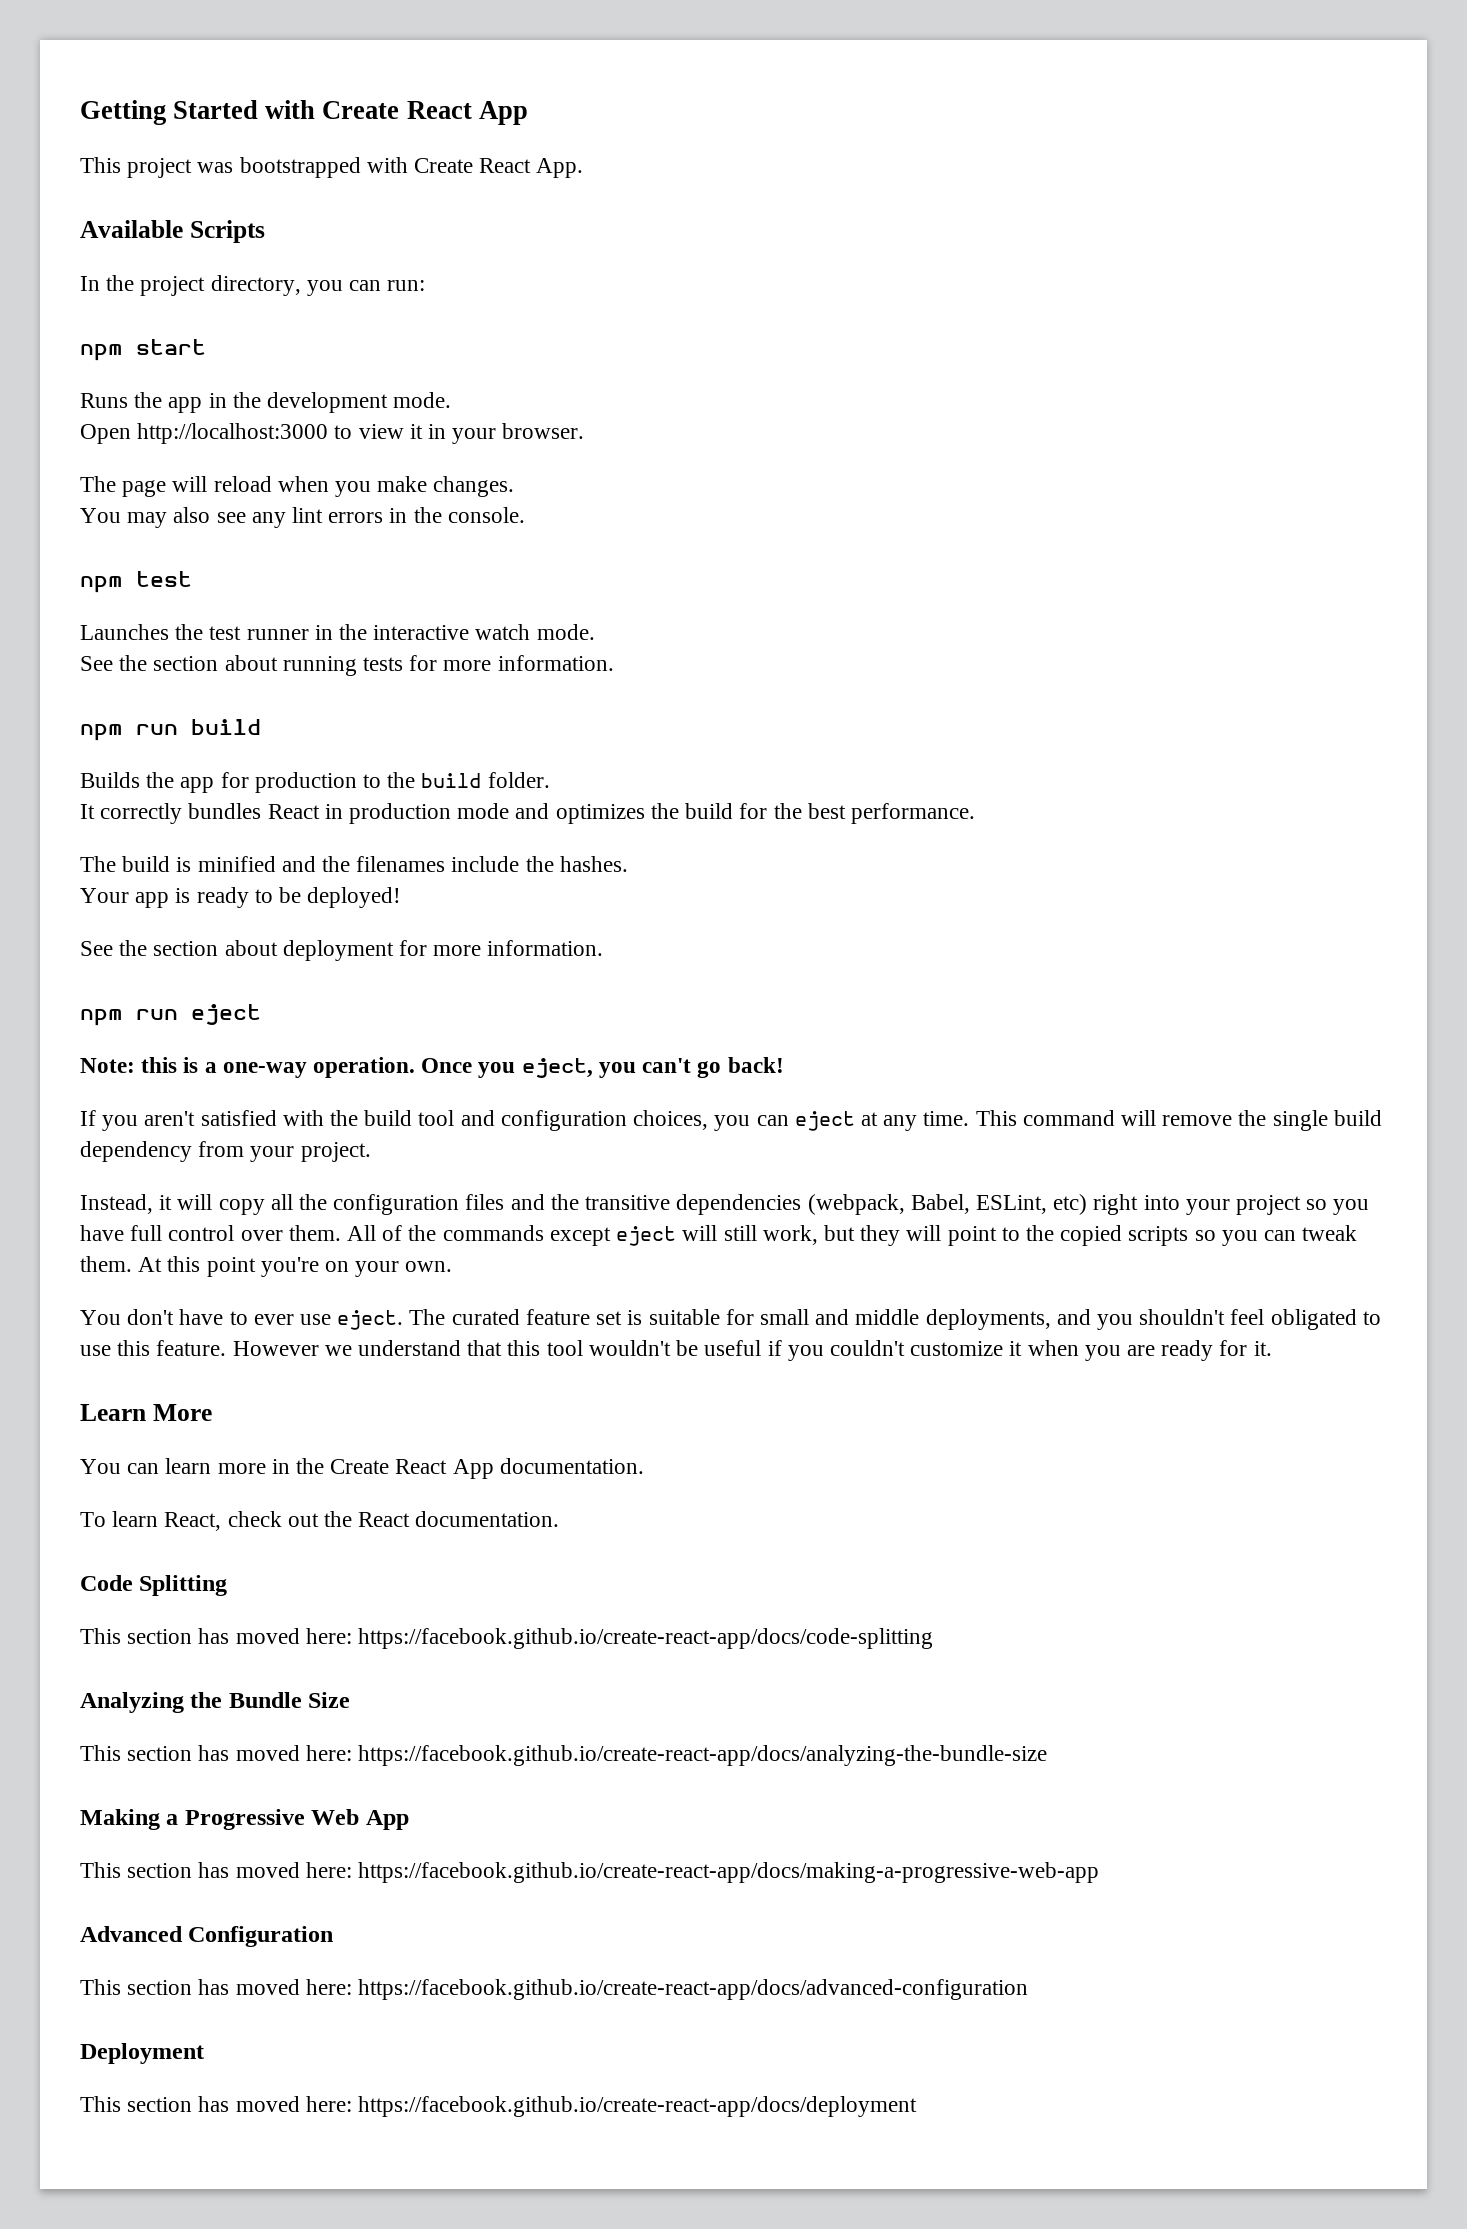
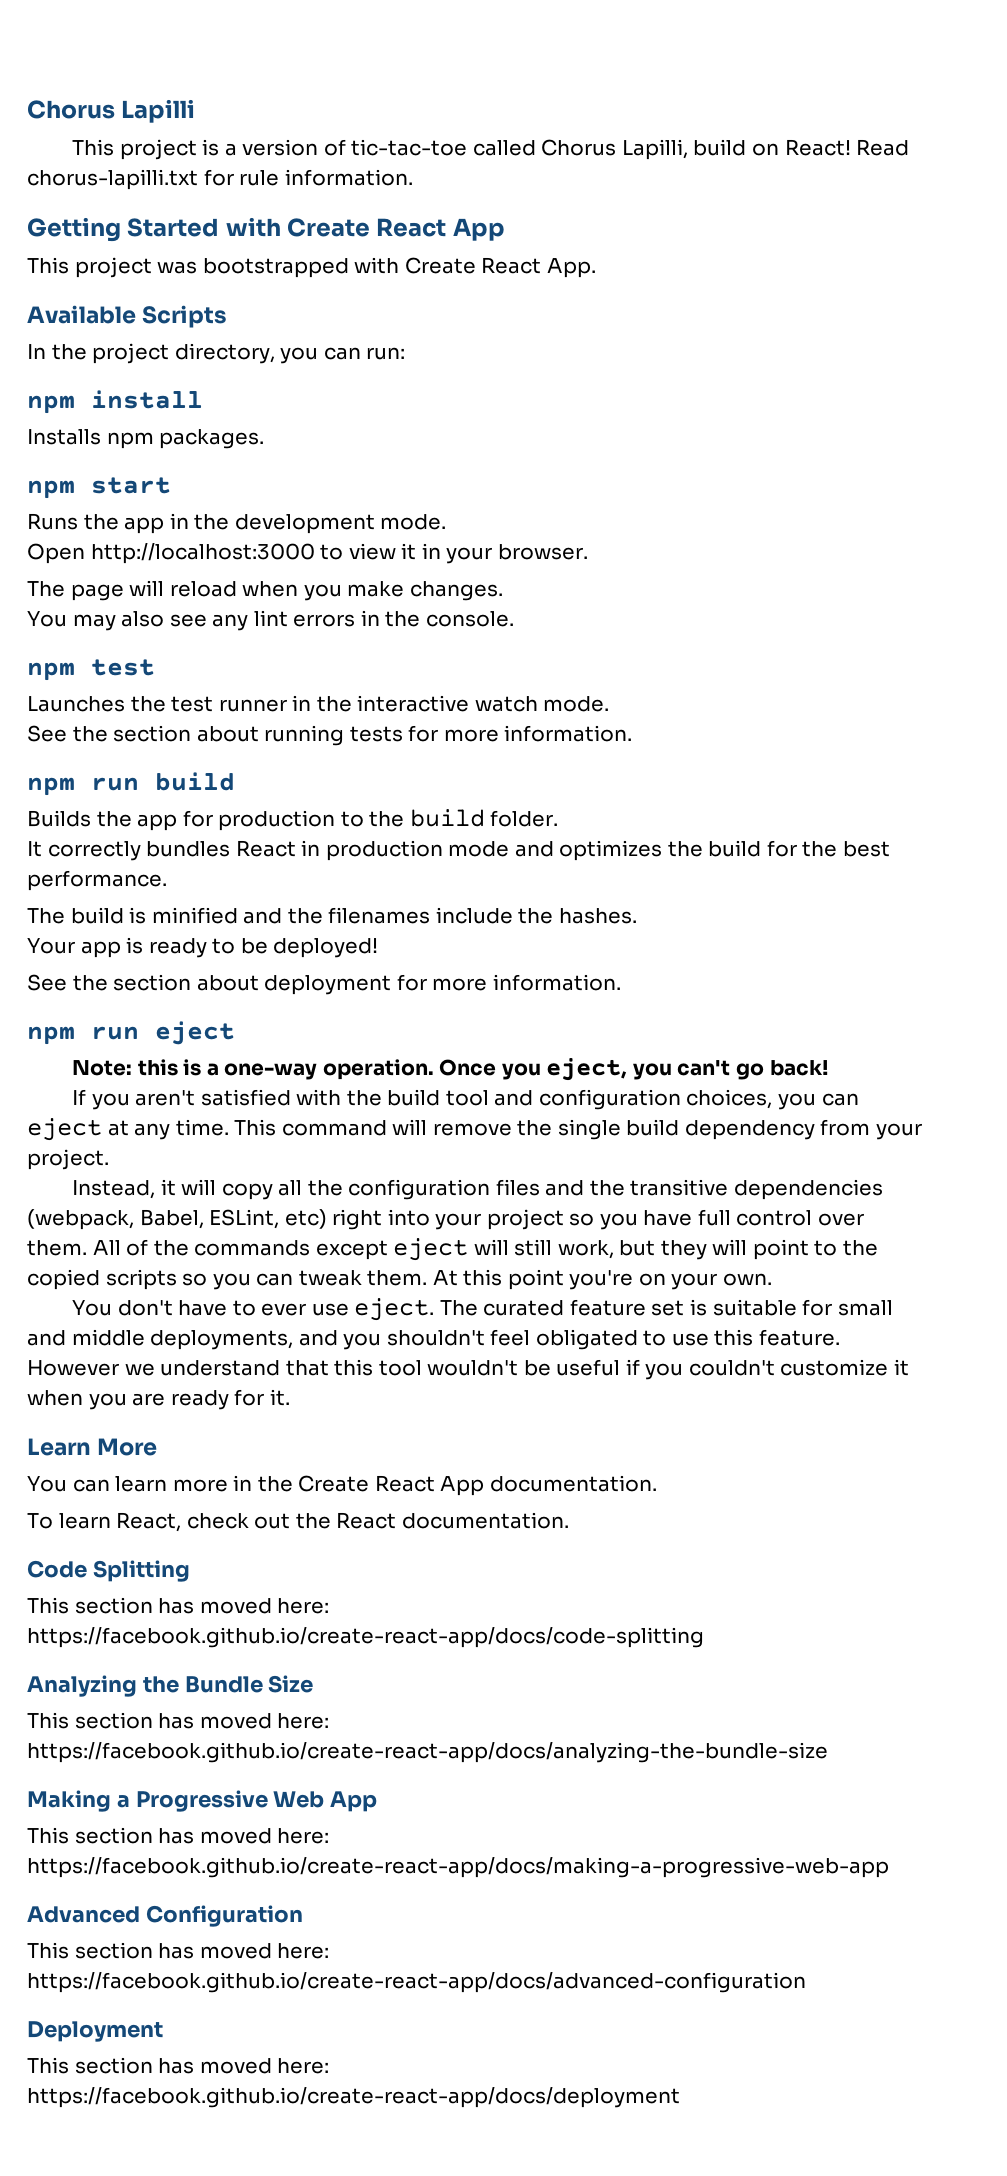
(80, 112) none -> [27,99,196,123] [72,139,910,160] [27,169,413,190] Chorus Lapilli // This project is a version of tic-tac-toe called Chorus Lapilli, build on React! Read chorus-lapilli.txt for rule information. //
(426, 285) none -> [27,390,203,414] [27,429,265,449] // npm install // Installs npm packages.

